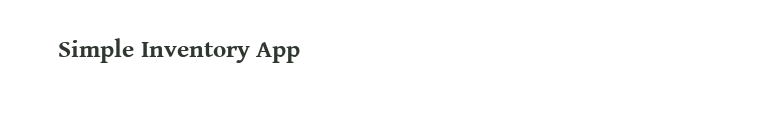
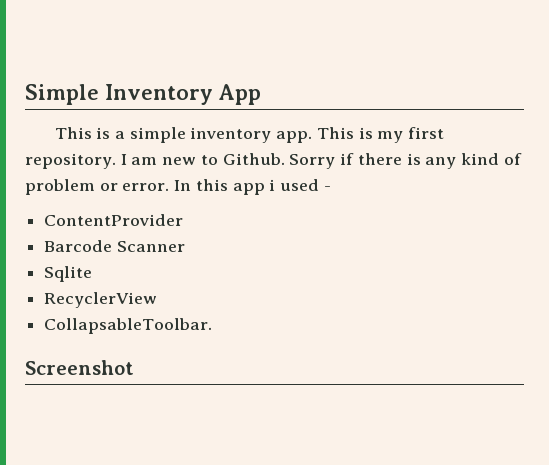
(301, 52) none -> [54,127,445,143] [25,153,522,169] [25,179,331,195] [44,214,184,226] [44,240,185,252] [44,266,93,282] [44,292,158,308] [44,318,213,334] [25,360,134,375] // This is a simple inventory app. This is my first repository. I am new to Github. Sorry if there is any kind of problem or error. In this app i used - // ContentProvider // Barcode Scanner // Sqlite // RecyclerView // CollapsableToolbar. // Screenshot

